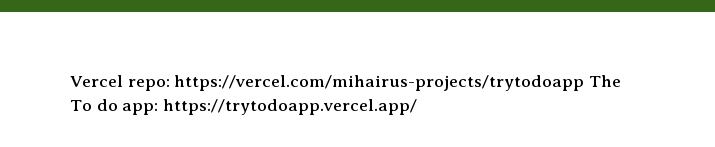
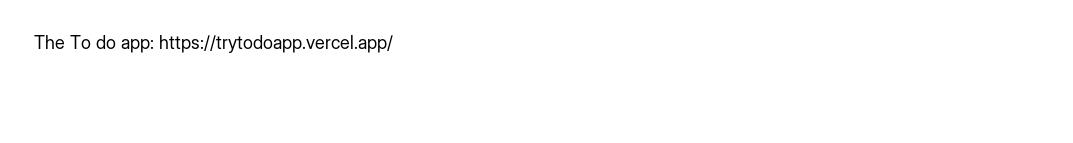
[70,75,585,91] Vercel repo: https://vercel.com/mihairus-projects/trytodoapp -> (34, 42) none

